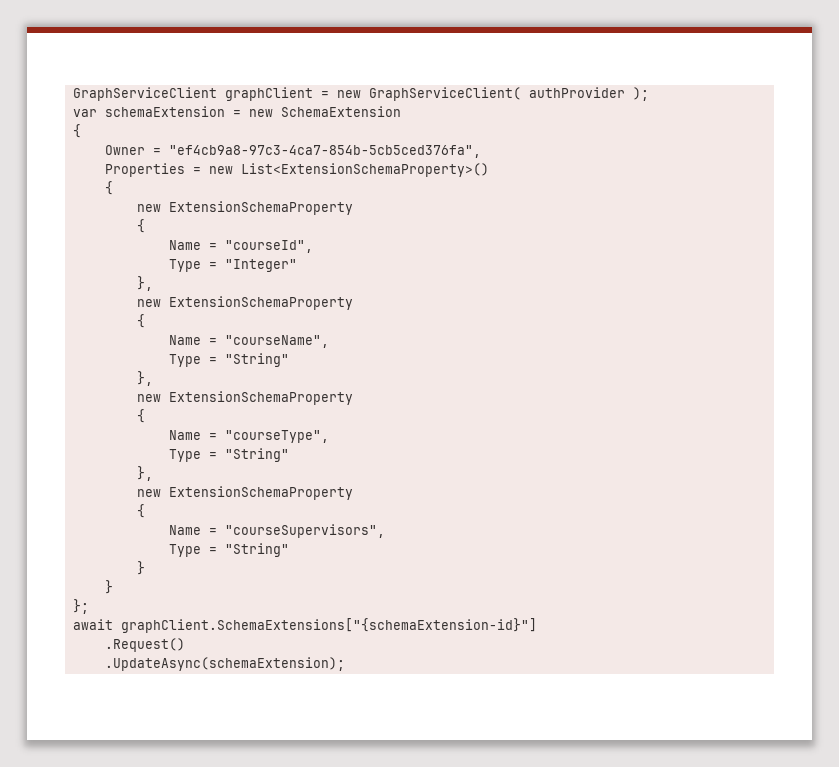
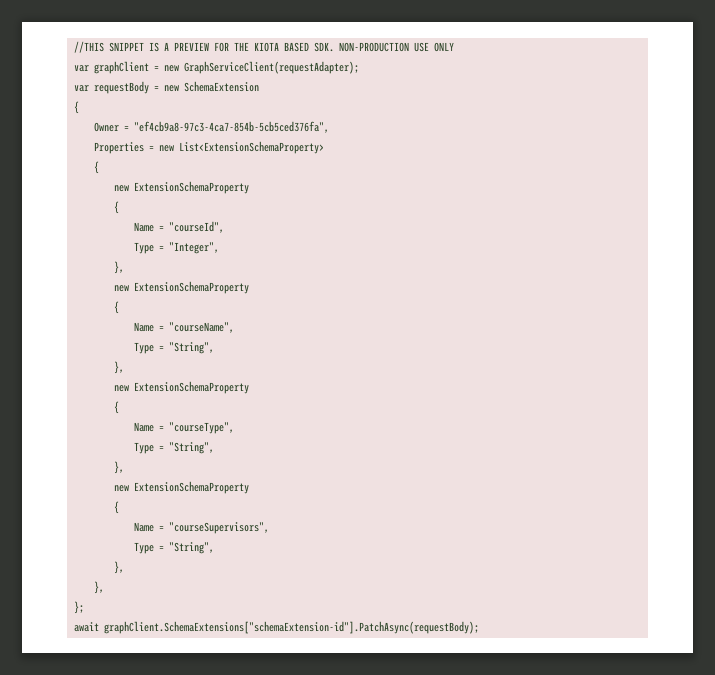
[73,87,650,101] [73,106,226,117] GraphServiceClient graphClient = new GraphServiceClient( authProvider ); // var schemaExtension -> [73,41,454,53] [73,61,359,74] [73,81,149,94] //THIS SNIPPET IS A PREVIEW FOR THE KIOTA BASED SDK. NON-PRODUCTION USE ONLY // var graphClient = new GraphServiceClient(requestAdapter); // var requestBody
[241,163,490,177] List<ExtensionSchemaProperty>() -> [178,141,324,154] List<ExtensionSchemaProperty>
[225,259,298,272] "Integer" -> [168,242,219,254] "Integer",
[225,353,290,367] "String" -> [168,342,214,354] "String",
[225,448,290,462] "String" -> [168,442,214,454] "String",
[225,543,290,557] [137,561,146,575] [105,580,114,594] "String" // } // } -> [168,542,214,554] [113,561,124,574] [93,581,104,594] "String", // }, // },
[121,618,538,633] [105,638,186,652] [105,657,346,671] graphClient.SchemaExtensions["{schemaExtension-id}"] // .Request() // .UpdateAsync(schemaExtension); -> [103,621,479,634] graphClient.SchemaExtensions["schemaExtension-id"].PatchAsync(requestBody);

